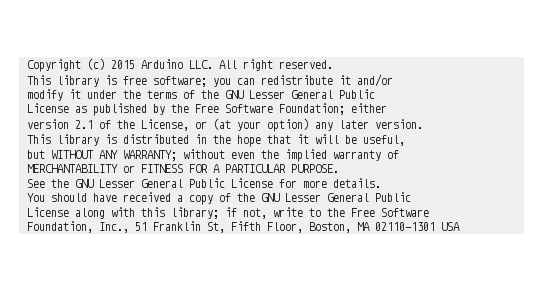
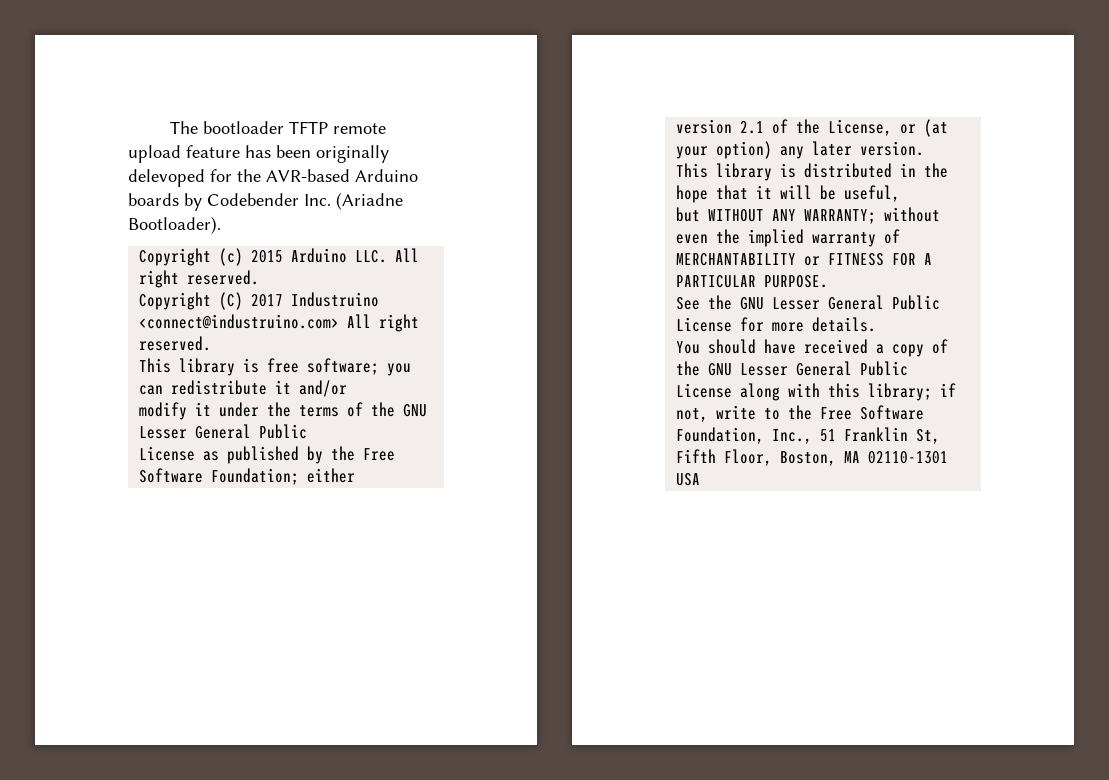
(26, 65) none -> [170,121,387,134] [128,145,389,163] [128,169,418,187] [128,192,403,211] [128,216,221,234] The bootloader TFTP remote upload feature has been originally delevoped for the AVR-based Arduino boards by Codebender Inc. (Ariadne Bootloader). //
(333, 64) none -> [139,292,380,310] [139,314,420,332] [139,336,212,351] // Copyright (C) 2017 Industruino <connect@industruino.com> All right reserved.

